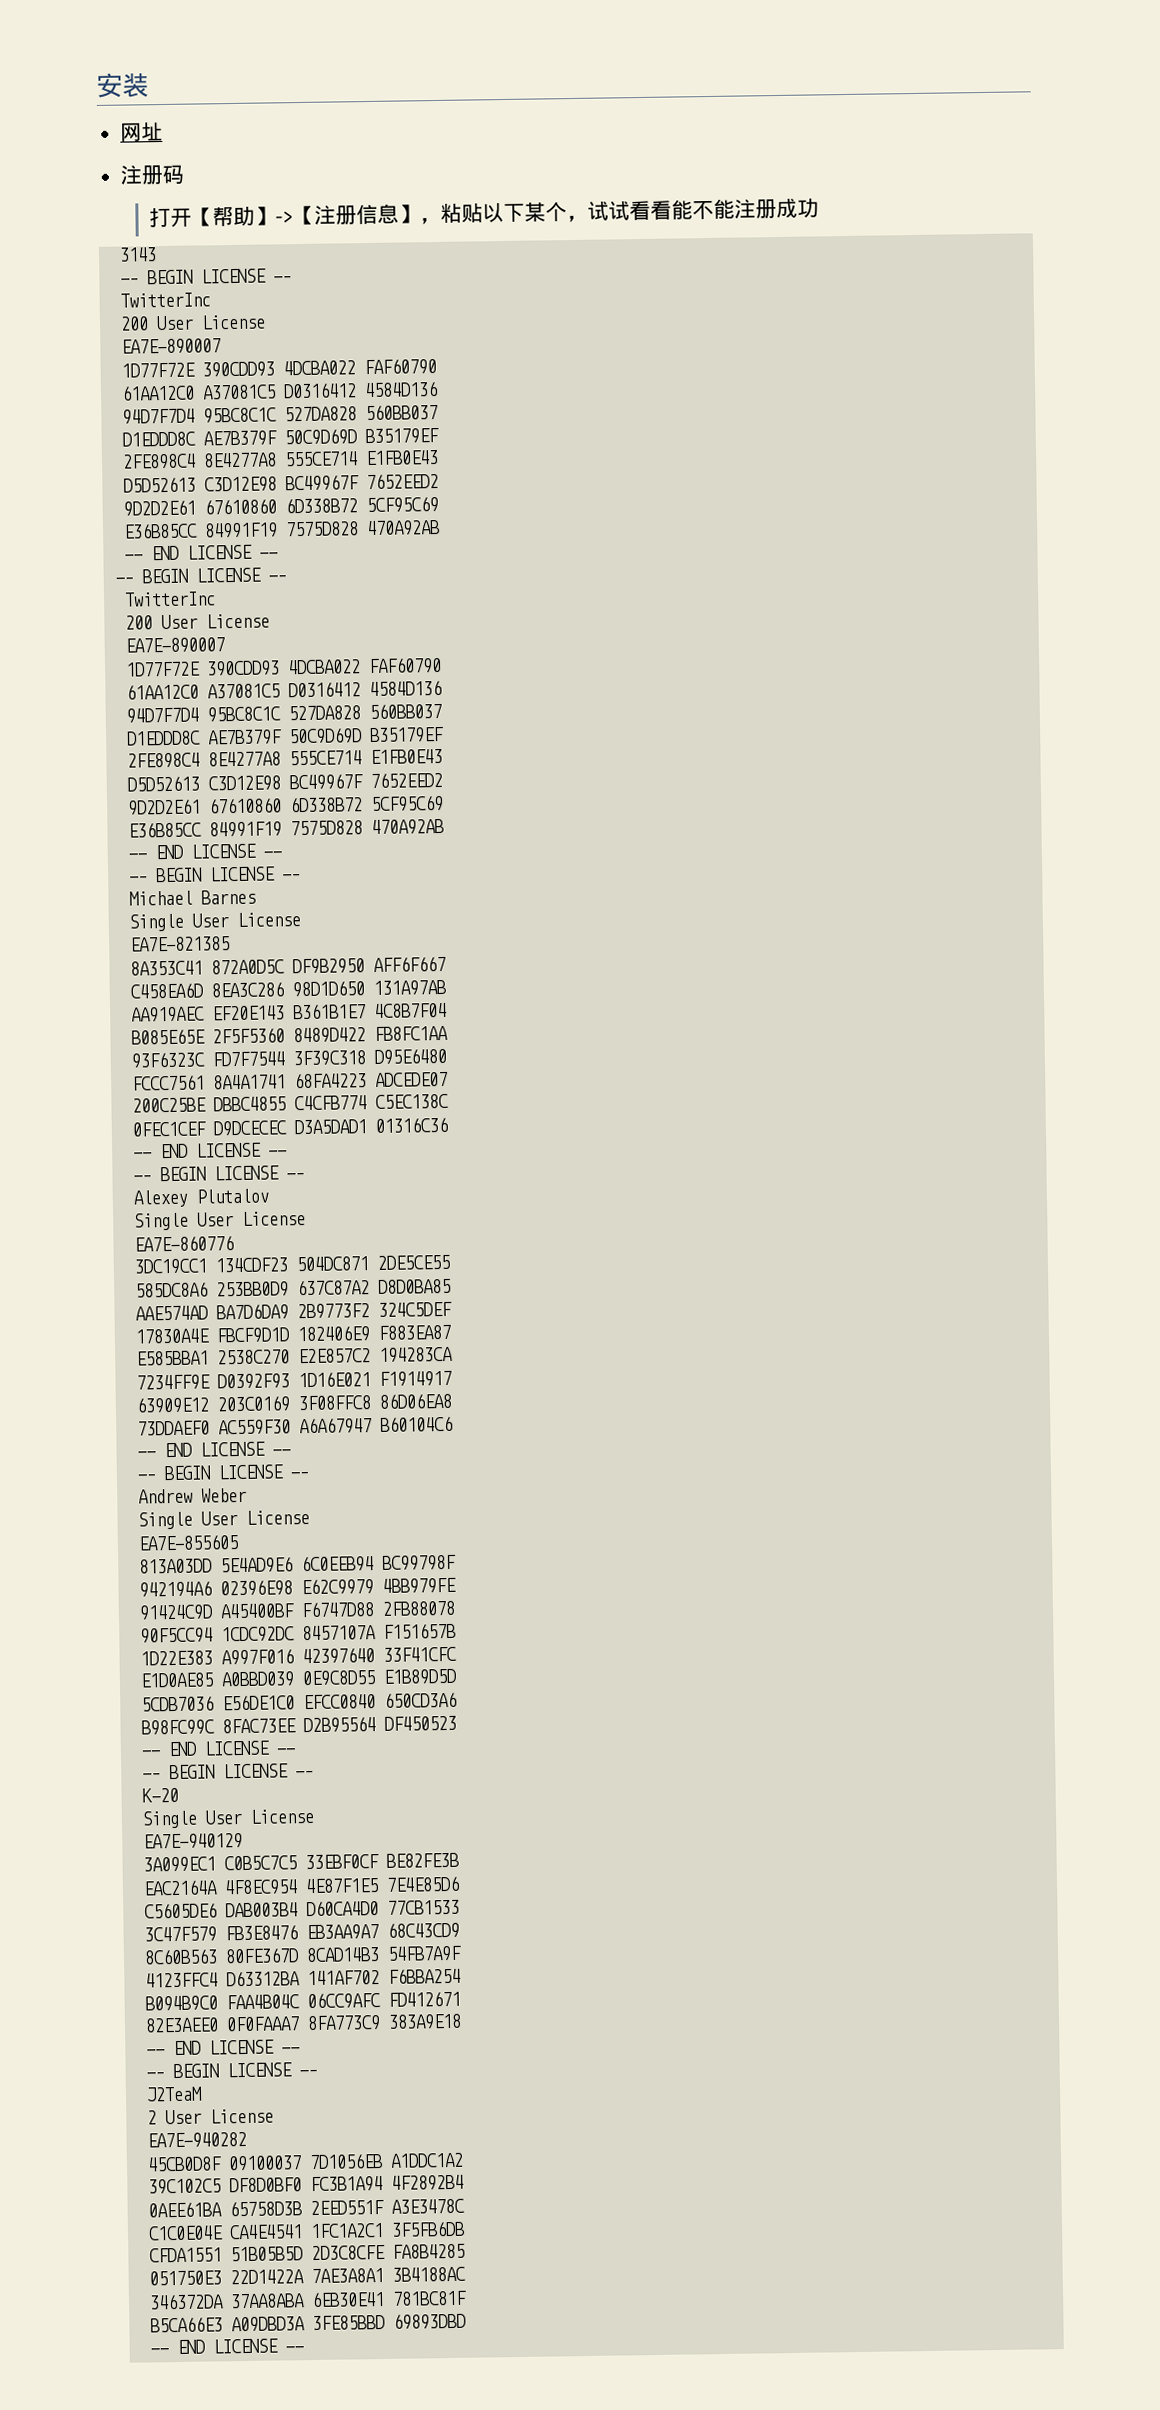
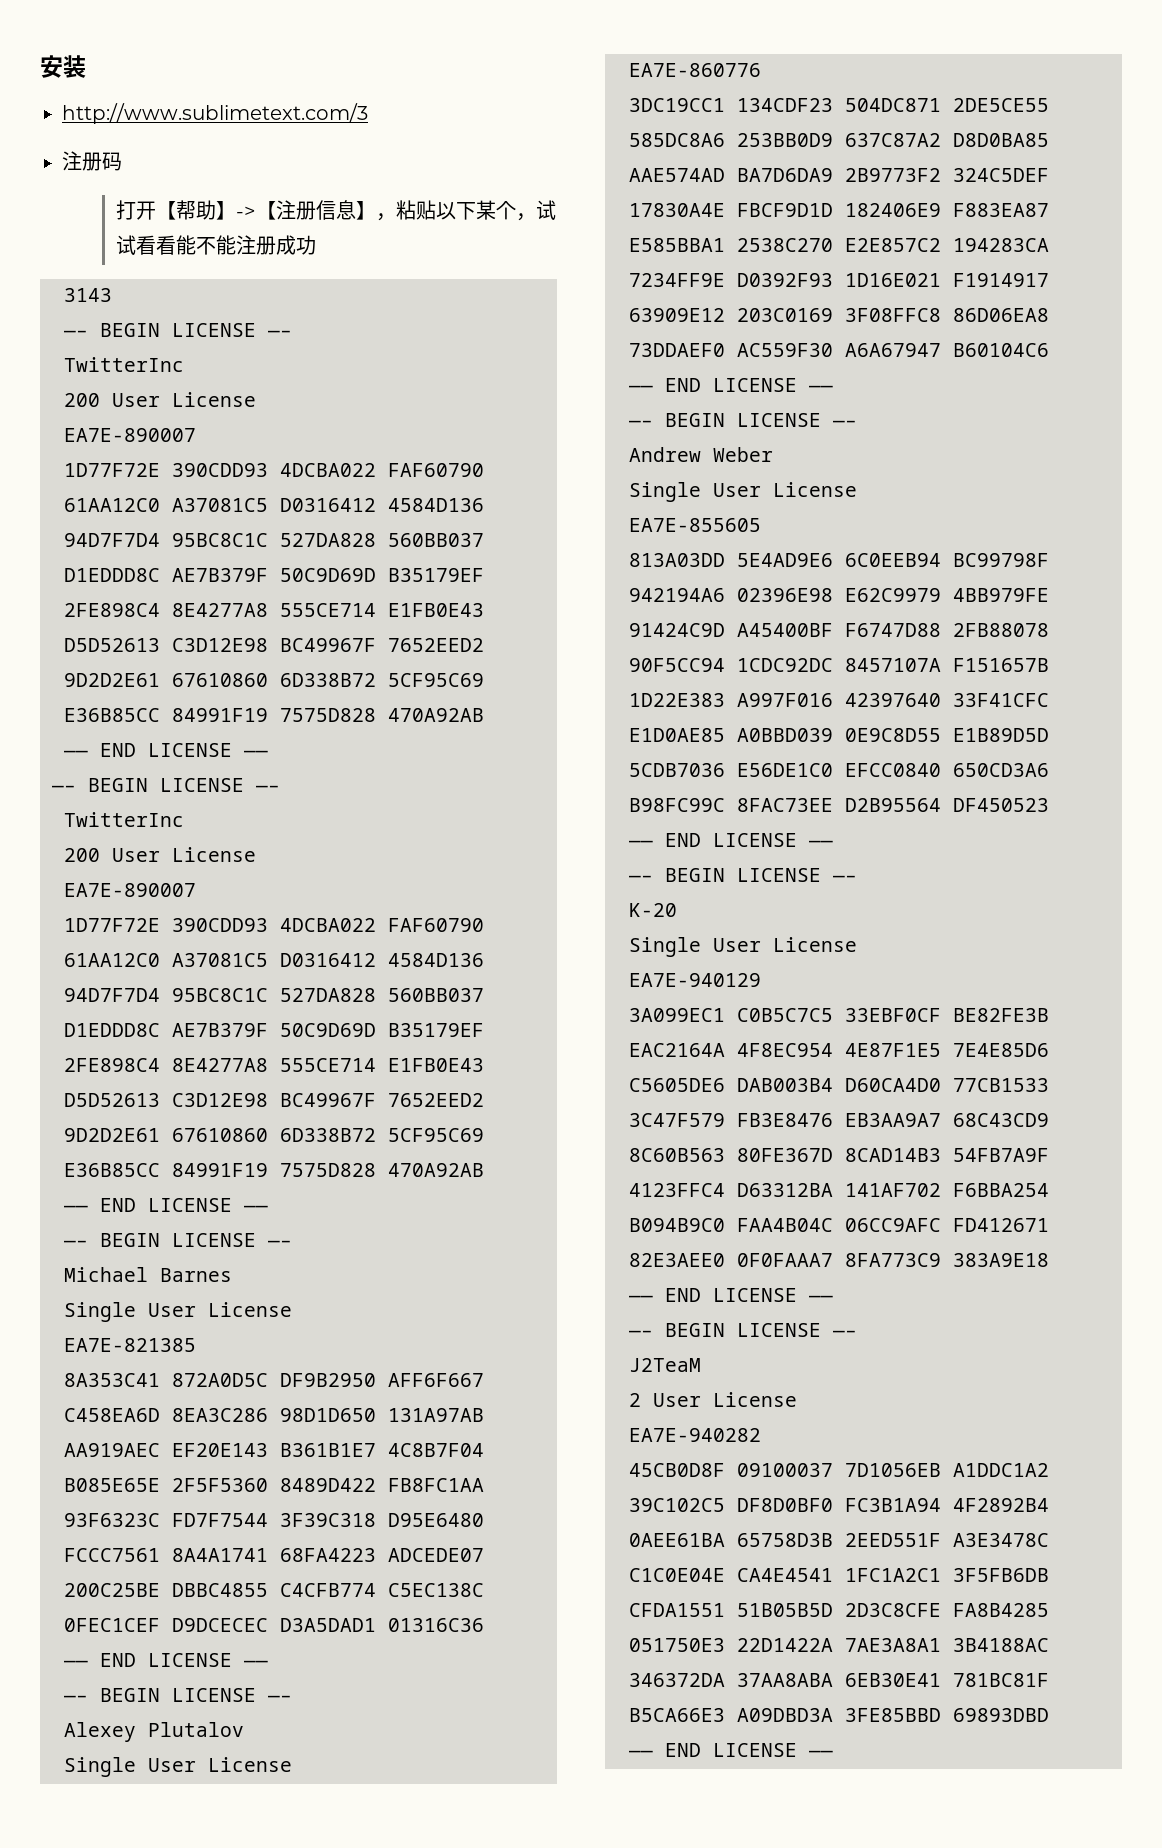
[119,122,163,142] 网址 -> [62,103,368,124] http://www.sublimetext.com/3

